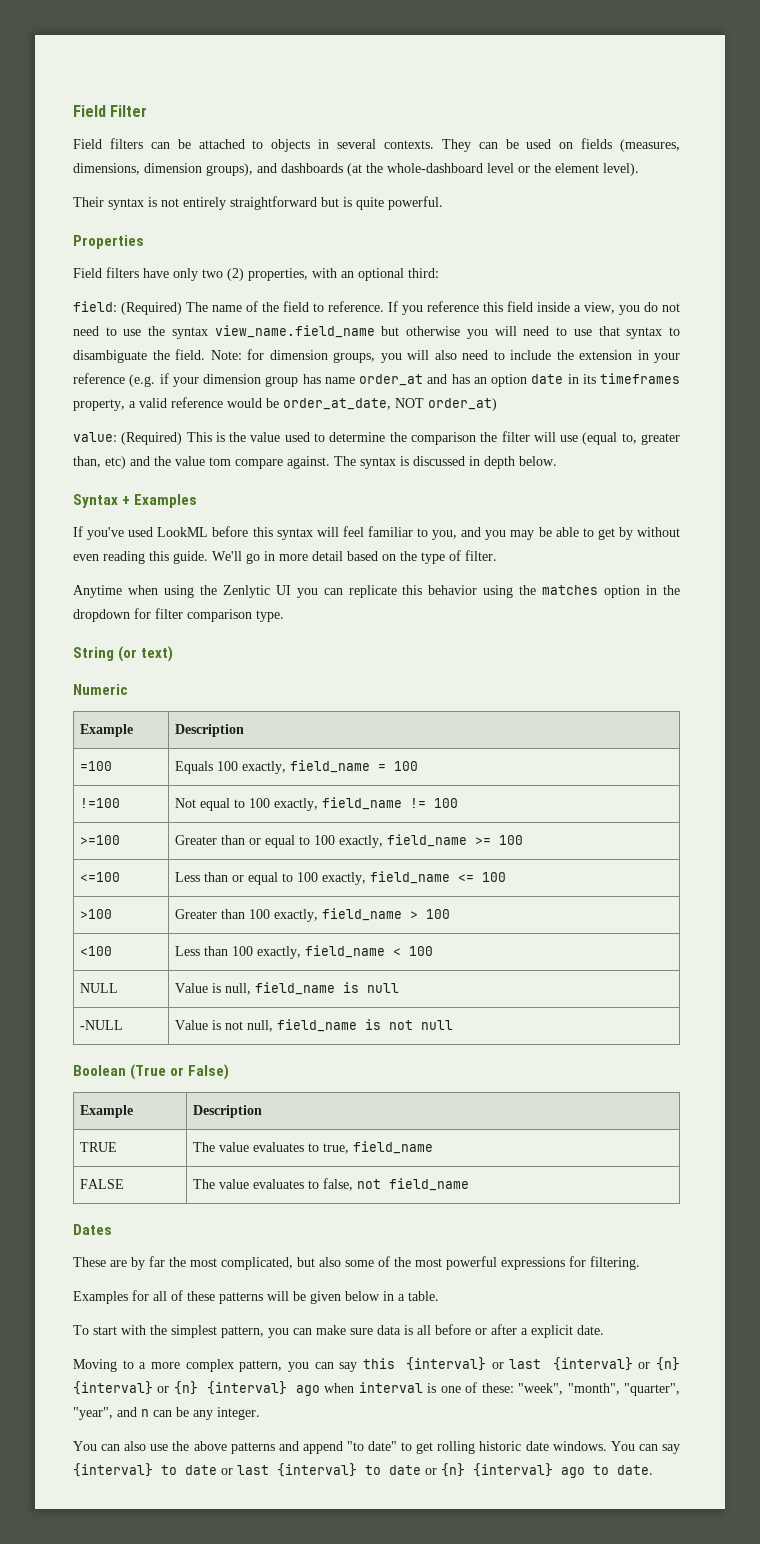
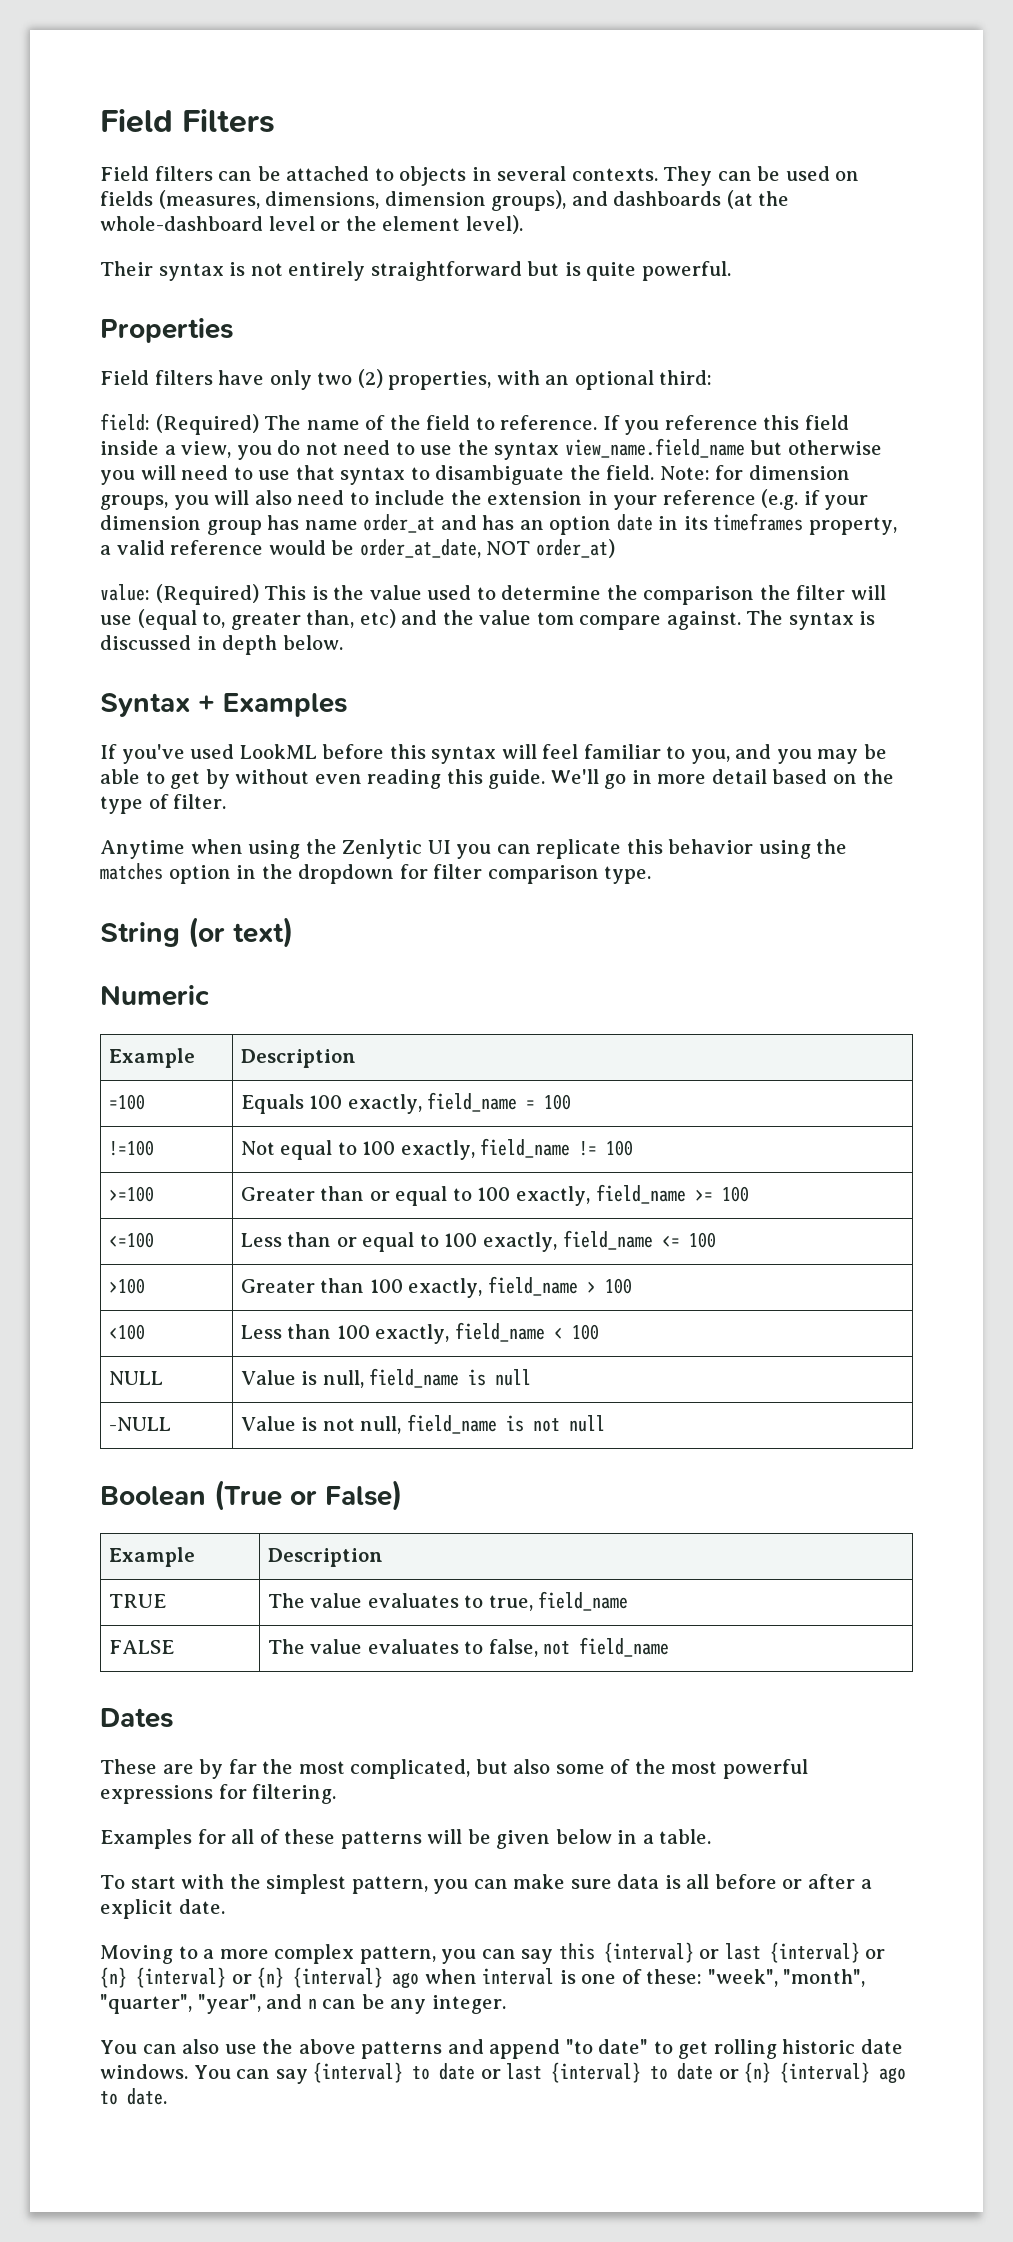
[73,105,148,117] Field Filter -> [100,109,275,133] Field Filters

